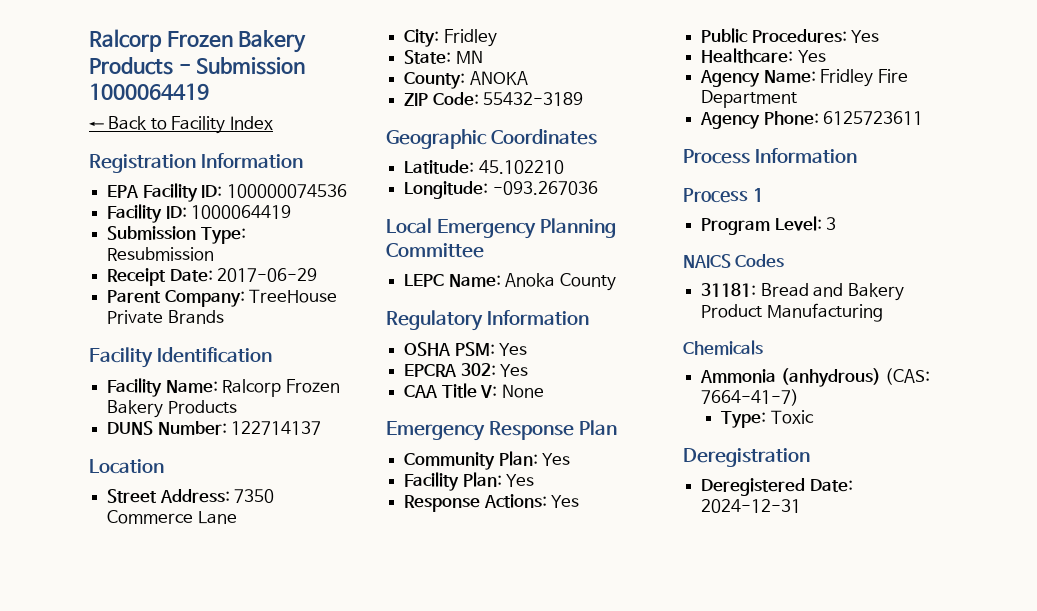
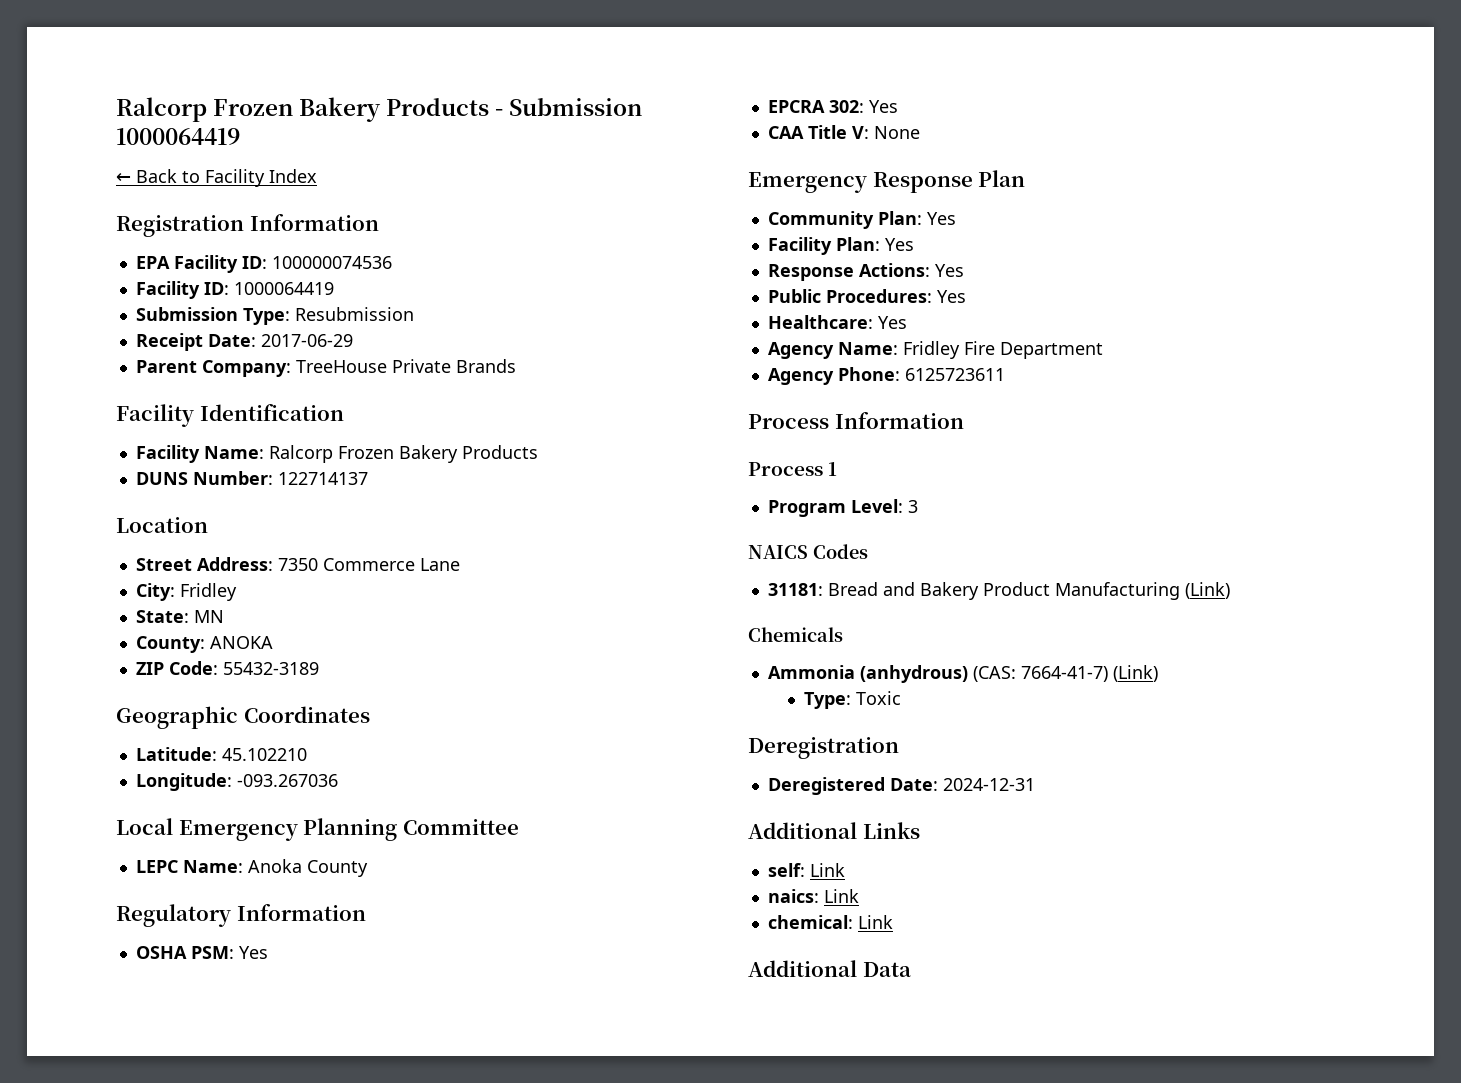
(883, 312) none -> [1184,582,1230,599] (Link)
(800, 397) none -> [1112,665,1158,682] (Link)
(802, 506) none -> [748,822,920,839] [767,863,845,877] [767,889,859,903] [767,915,893,929] [748,960,911,977] // Additional Links // self: Link // naics: Link // chemical: Link // Additional Data

